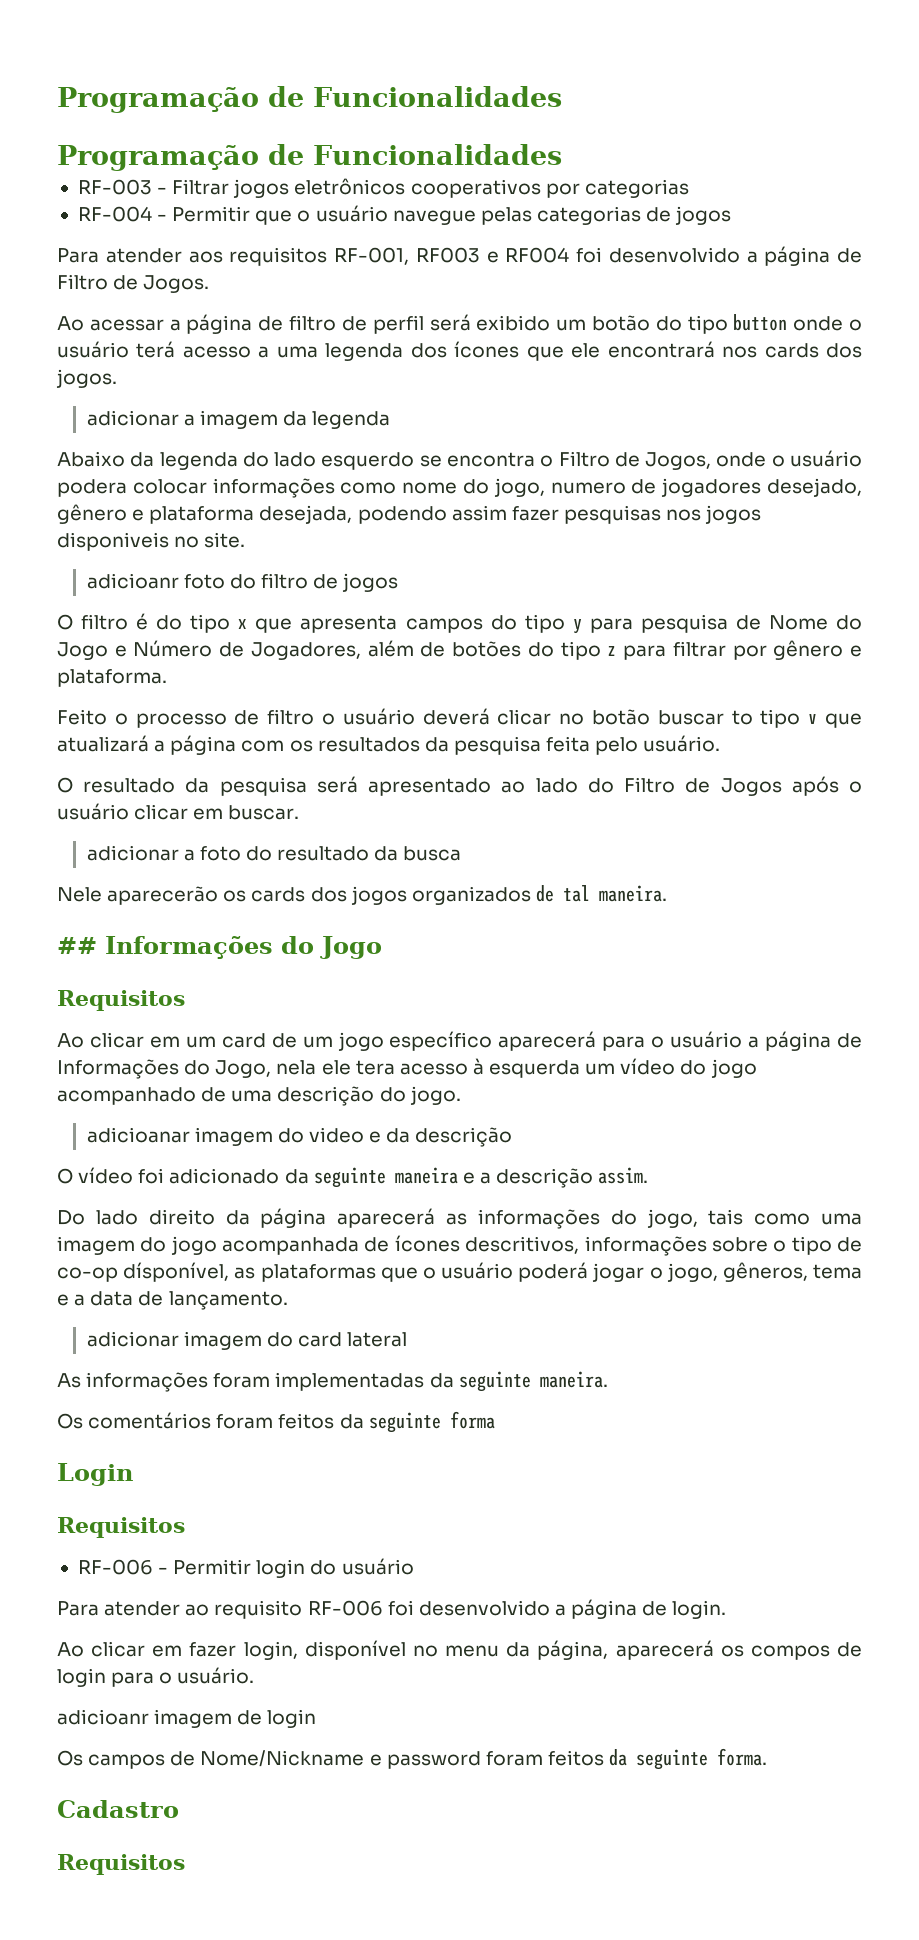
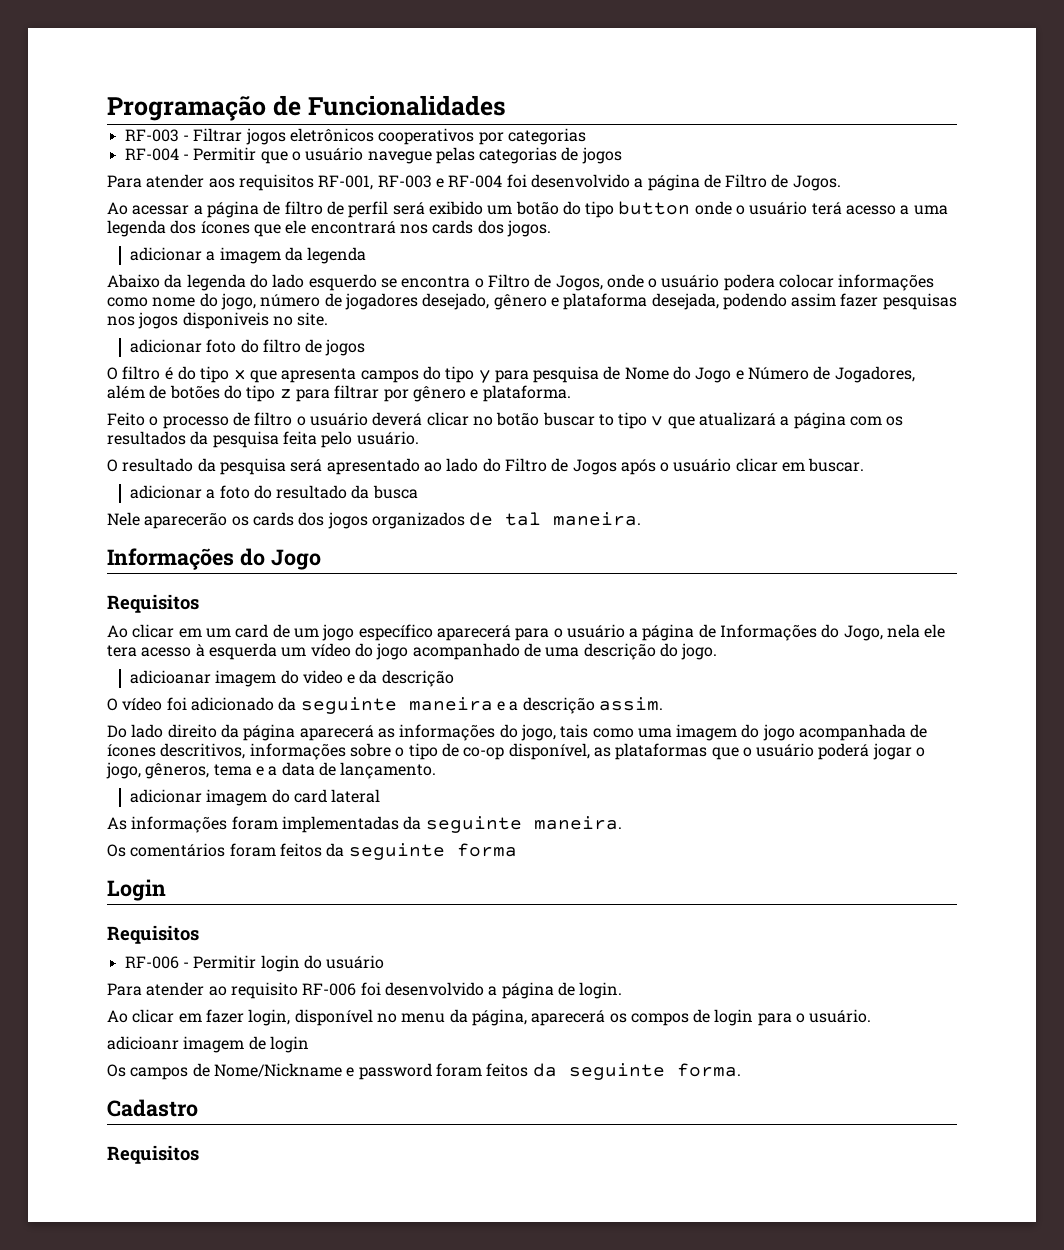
[57,86,562,113] [57,144,562,171] Programação de Funcionalidades // Programação de Funcionalidades -> [107,95,506,121] Programação de Funcionalidades
[415,247,570,263] RF003 e RF004 -> [377,175,503,188] RF-003 e RF-004
[550,482,626,494] numero -> [260,294,321,307] número
[86,573,179,589] adicioanr -> [129,339,202,353] adicionar
[57,937,97,954] ## -> (642, 519) none
[123,1262,230,1282] dísponível, -> [508,743,590,760] disponível,

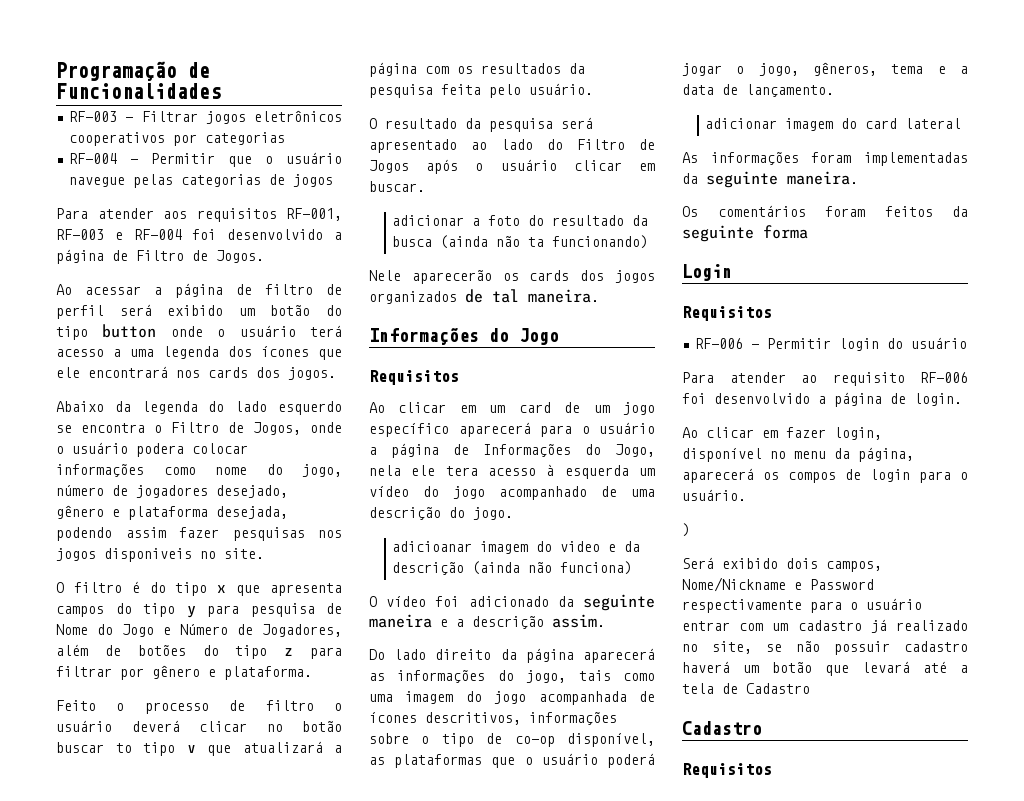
[129,247,367,264] // adicionar a imagem da legenda -> (336, 373) none
[129,339,366,356] // adicionar foto do filtro de jogos -> (264, 553) none
(418, 492) none -> [439,235,648,249] (ainda não ta funcionando)
(454, 678) none -> [471,561,632,575] (ainda não funciona)
[107,1036,309,1053] [107,1063,741,1080] adicioanr imagem de login // Os campos de Nome/Nickname e password foram feitos da seguinte forma. -> [682,523,690,537] [682,557,882,572] [682,577,874,592] [682,598,922,613] [682,619,968,633] [682,641,968,655] [682,661,968,676] [682,683,810,694] ) // Será exibido dois campos, Nome/Nickname e Password respectivamente para o usuário entrar com um cadastro já realizado no site, se não possuir cadastro haverá um botão que levará até a tela de Cadastro

